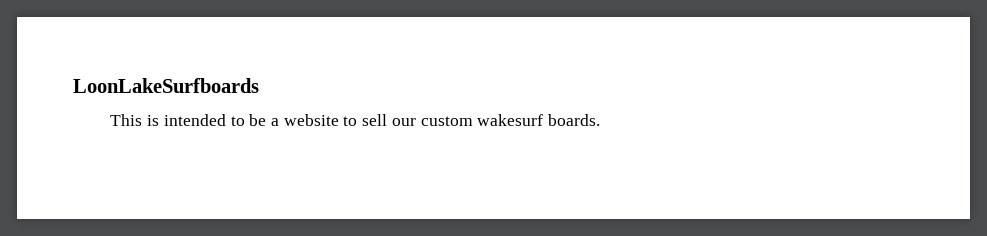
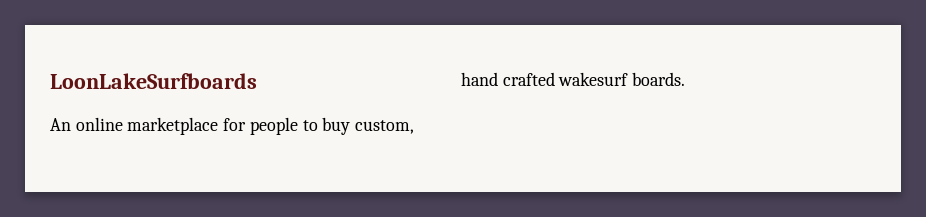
[110,114,473,126] This is intended to be a website to sell our custom -> [50,117,415,135] [461,72,555,86] An online marketplace for people to buy custom, hand crafted

